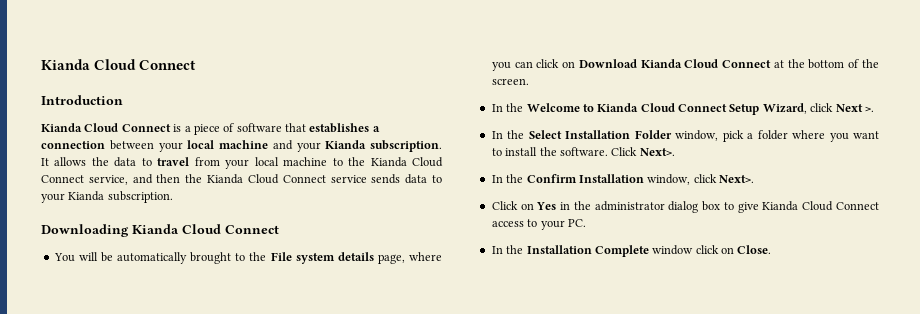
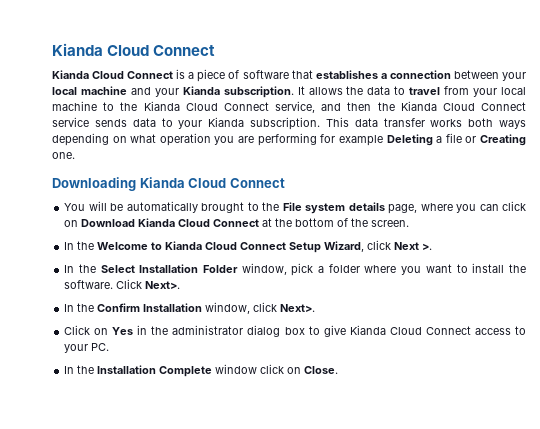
[41,59,197,70] [41,95,123,105] Kianda Cloud Connect // Introduction -> [52,43,216,56] Kianda Cloud Connect
(173, 197) none -> [325,117,526,129] [52,133,527,146] [52,152,75,159] This data transfer works both ways depending on what operation you are performing for example Deleting a file or Creating one.

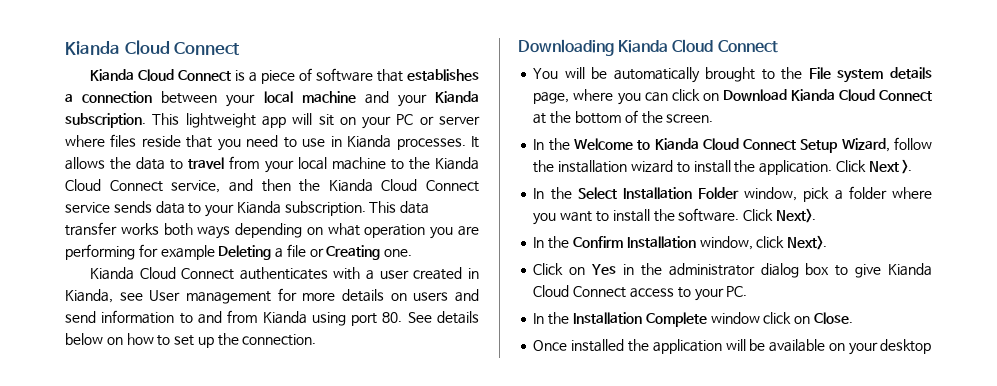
(294, 92) none -> [152,113,481,129] [65,134,466,151] This lightweight app will sit on your PC or server where files reside that you need to use in Kianda processes.
(75, 155) none -> [89,267,479,280] [65,288,480,304] [65,310,480,326] [65,333,317,348] // Kianda Cloud Connect authenticates with a user created in Kianda, see User management for more details on users and send information to and from Kianda using port 80. See details below on how to set up the connection.
[367,240,392,250] click -> [894,137,932,150] [533,160,866,175] follow the installation wizard to install the application. Click
(339, 370) none -> [533,339,932,355] // Once installed the application will be available on your desktop

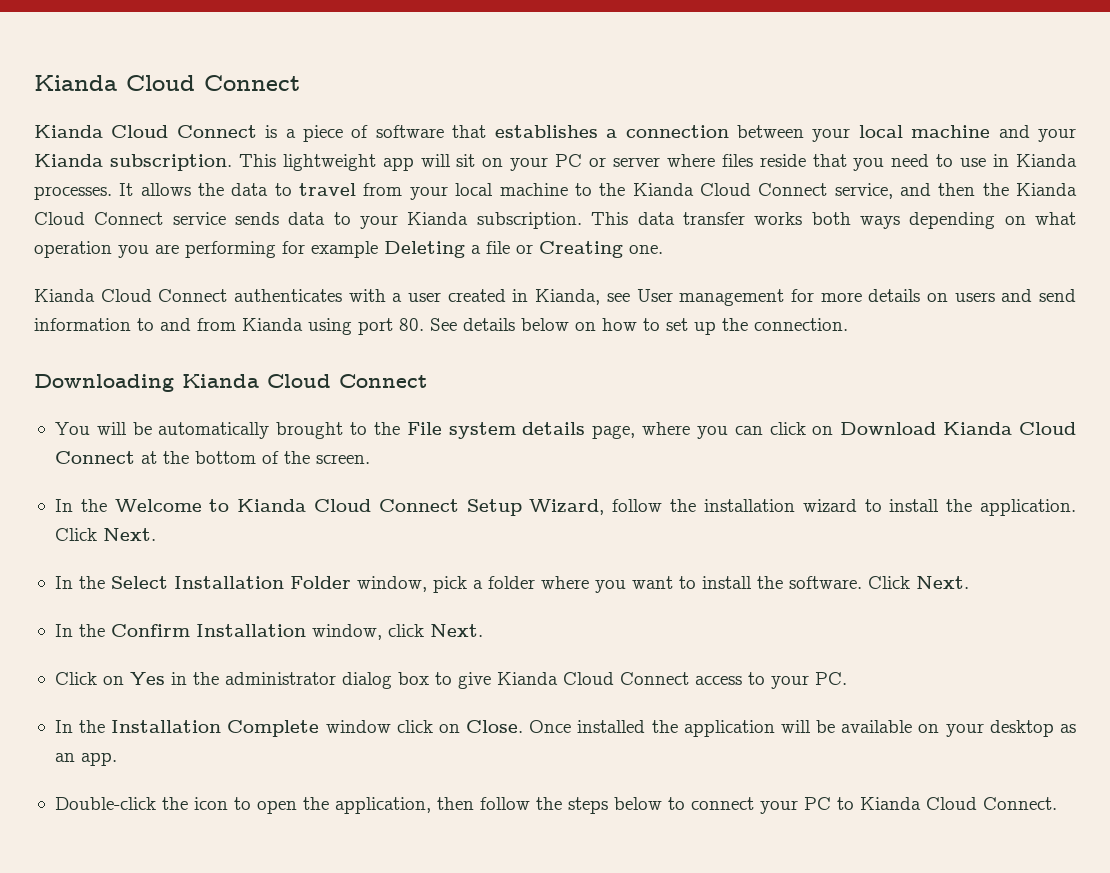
[868,159,913,174] Next >. -> [102,528,156,541] Next.
[775,208,816,223] Next>. -> [915,576,969,589] Next.
[787,235,828,250] Next>. -> [429,624,483,637] Next.
(853, 318) // -> (524, 726) none
(932, 346) none -> [1060,724,1076,733] [54,752,117,766] [54,797,1057,814] as an app. // Double-click the icon to open the application, then follow the steps below to connect your PC to Kianda Cloud Connect.

